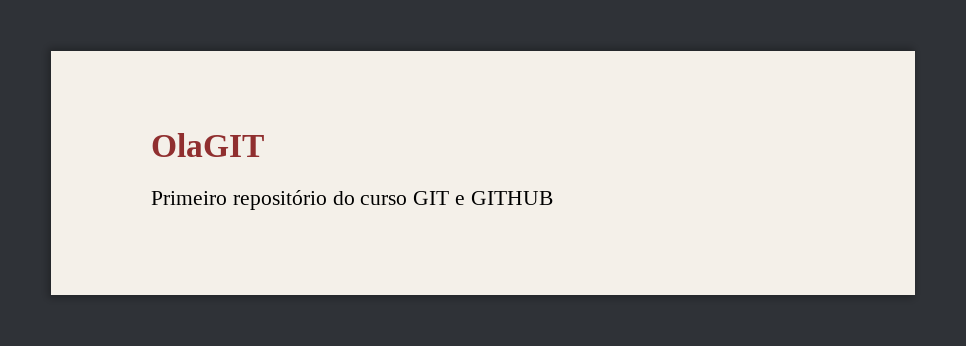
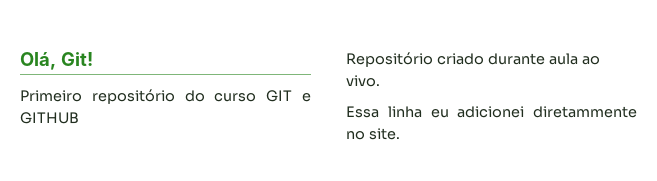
[151,133,264,157] OlaGIT -> [20,52,93,70] Olá, Git!
(553, 198) none -> [346,52,600,67] [346,75,380,87] [346,106,637,118] [346,128,400,140] // Repositório criado durante aula ao vivo. // Essa linha eu adicionei diretammente no site.

